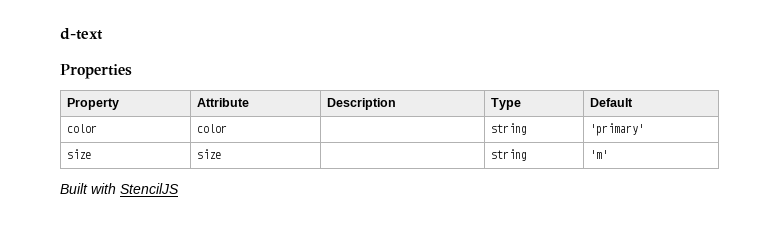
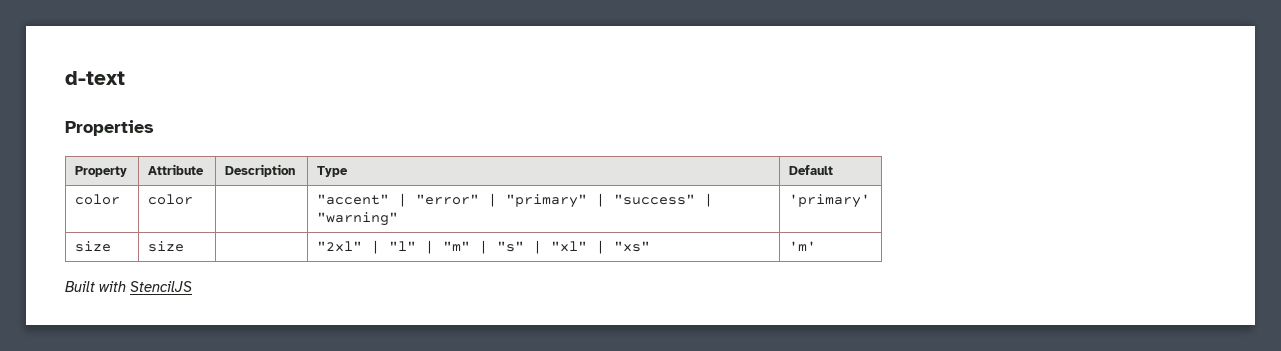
[490,123,527,135] [589,123,644,136] [66,149,91,159] [196,149,221,159] [490,149,527,161] string | 'primary' // size | size | | string -> [317,193,714,208] [317,212,399,226] [789,194,871,208] [75,241,112,252] [148,241,185,252] [317,240,651,254] "accent" | "error" | "primary" | "success" | "warning" | 'primary' // size | size | | "2xl" | "l" | "m" | "s" | "xl" | "xs"

